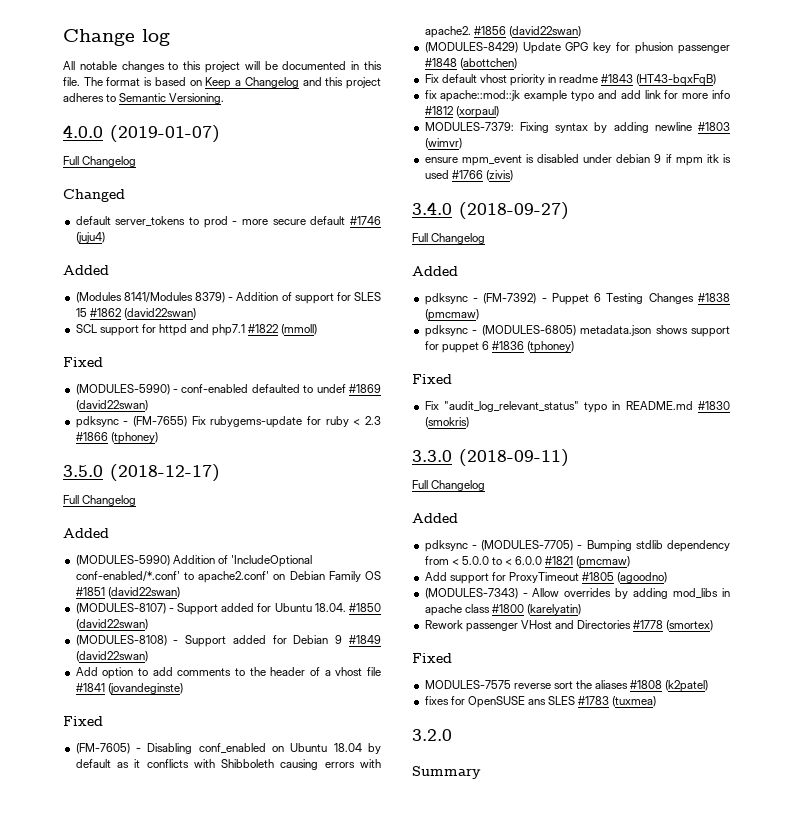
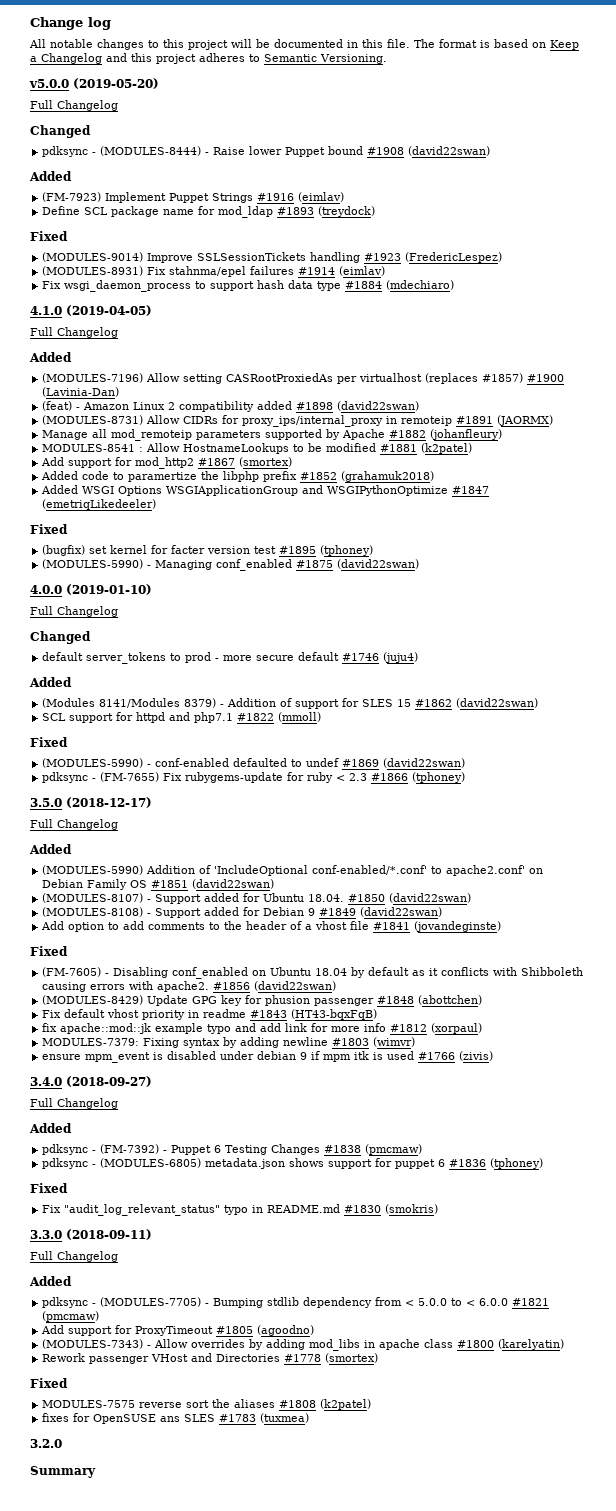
(225, 98) none -> [29,78,159,89] [30,100,118,111] [30,125,91,138] [42,146,491,157] [29,171,72,181] [42,192,345,203] [42,206,376,218] [30,231,68,241] [42,252,503,263] [42,266,386,277] [42,280,455,292] [30,305,152,316] [30,327,118,338] [29,352,72,362] [42,373,565,384] [42,387,120,397] [42,401,420,412] [42,415,554,427] [42,429,503,441] [42,443,473,454] [41,457,293,469] [41,471,435,482] [41,485,490,496] [42,499,157,510] [30,524,68,534] [42,545,374,556] [42,559,420,571] // v5.0.0 (2019-05-20) // Full Changelog // Changed // pdksync - (MODULES-8444) - Raise lower Puppet bound #1908 (david22swan) // Added // (FM-7923) Implement Puppet Strings #1916 (eimlav) // Define SCL package name for mod_ldap #1893 (treydock) // Fixed // (MODULES-9014) Improve SSLSessionTickets handling #1923 (FredericLespez) // (MODULES-8931) Fix stahnma/epel failures #1914 (eimlav) // Fix wsgi_daemon_process to support hash data type #1884 (mdechiaro) // 4.1.0 (2019-04-05) // Full Changelog // Added // (MODULES-7196) Allow setting CASRootProxiedAs per virtualhost (replaces #1857) #1900 (Lavinia-Dan) // (feat) - Amazon Linux 2 compatibility added #1898 (david22swan) // (MODULES-8731) Allow CIDRs for proxy_ips/internal_proxy in remoteip #1891 (JAORMX) // Manage all mod_remoteip parameters supported by Apache #1882 (johanfleury) // MODULES-8541 : Allow HostnameLookups to be modified #1881 (k2patel) // Add support for mod_http2 #1867 (smortex) // Added code to paramertize the libphp prefix #1852 (grahamuk2018) // Added WSGI Options WSGIApplicationGroup and WSGIPythonOptimize #1847 (emetriqLikedeeler) // Fixed // (bugfix) set kernel for facter version test #1895 (tphoney) // (MODULES-5990) - Managing conf_enabled #1875 (david22swan)
[110,125,220,143] (2019-01-07) -> [66,584,152,595] (2019-01-10)

